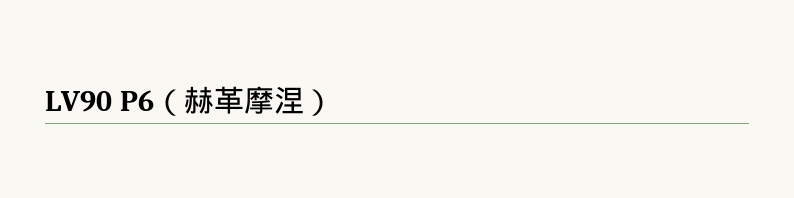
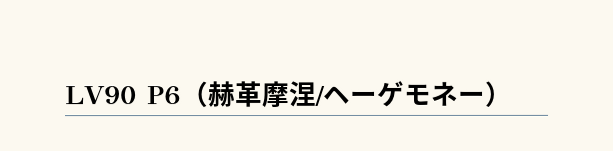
(304, 100) none -> [314,80,486,107] /ヘーゲモネー

